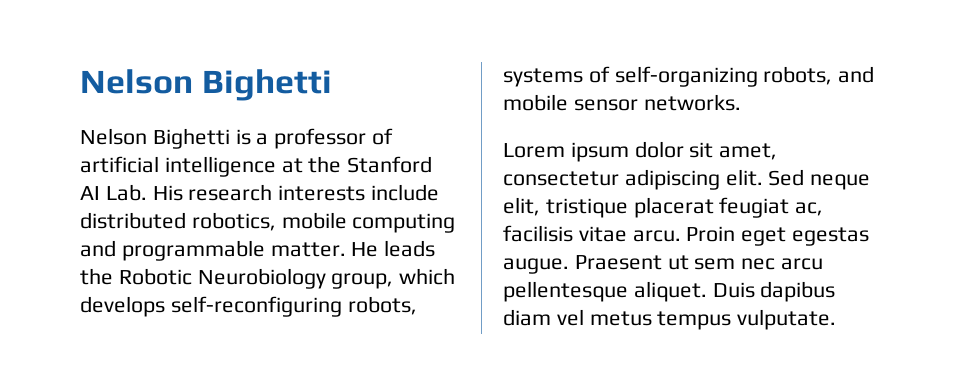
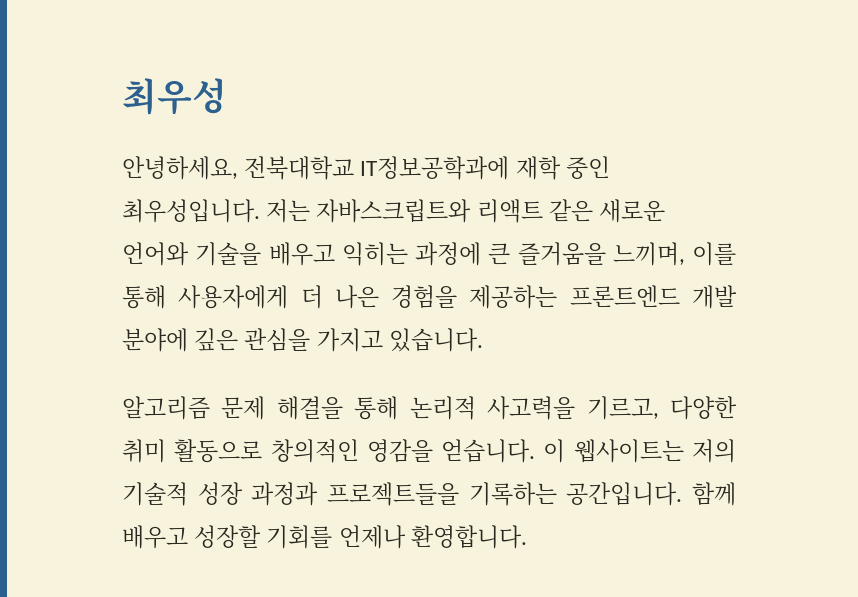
[80,69,333,101] [80,128,394,149] [80,156,433,177] [80,184,440,201] [80,212,456,233] [80,240,436,261] [80,268,456,289] [80,296,417,317] [503,66,875,87] [503,94,741,111] [503,141,778,162] [503,169,871,190] [503,197,824,218] [503,225,870,246] [503,255,824,274] [503,281,836,302] [503,309,837,330] Nelson Bighetti // Nelson Bighetti is a professor of artificial intelligence at the Stanford AI Lab. His research interests include distributed robotics, mobile computing and programmable matter. He leads the Robotic Neurobiology group, which develops self-reconfiguring robots, systems of self-organizing robots, and mobile sensor networks. // Lorem ipsum dolor sit amet, consectetur adipiscing elit. Sed neque elit, tristique placerat feugiat ac, facilisis vitae arcu. Proin eget egestas augue. Praesent ut sem nec arcu pellentesque aliquet. Duis dapibus diam vel metus tempus vulputate. -> [122,78,227,115] [122,156,610,180] [122,199,666,223] [122,242,736,266] [122,285,737,309] [122,328,483,352] [122,396,738,420] [122,439,736,463] [122,482,736,506] [122,525,527,549] 최우성 // 안녕하세요, 전북대학교 IT정보공학과에 재학 중인 최우성입니다. 저는 자바스크립트와 리액트 같은 새로운 언어와 기술을 배우고 익히는 과정에 큰 즐거움을 느끼며, 이를 통해 사용자에게 더 나은 경험을 제공하는 프론트엔드 개발 분야에 깊은 관심을 가지고 있습니다. // 알고리즘 문제 해결을 통해 논리적 사고력을 기르고, 다양한 취미 활동으로 창의적인 영감을 얻습니다. 이 웹사이트는 저의 기술적 성장 과정과 프로젝트들을 기록하는 공간입니다. 함께 배우고 성장할 기회를 언제나 환영합니다.

